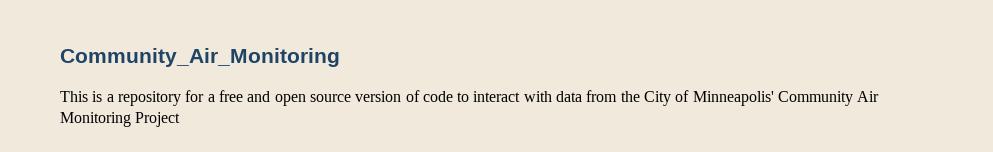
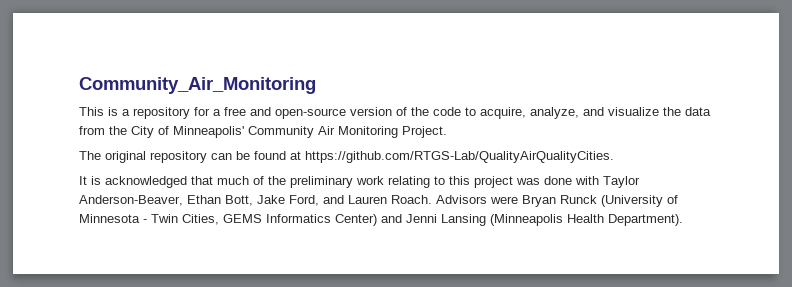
[274,94,351,106] open source -> [275,108,346,119] open-source
(420, 96) none -> [411,107,429,116] the
[473,91,552,102] interact with -> [480,107,681,119] acquire, analyze, and visualize the
[135,112,181,127] Project -> [402,126,447,138] [79,151,614,163] [79,176,640,188] [79,195,678,207] [79,214,683,226] Project. // The original repository can be found at https://github.com/RTGS-Lab/QualityAirQualityCities. // It is acknowledged that much of the preliminary work relating to this project was done with Taylor Anderson-Beaver, Ethan Bott, Jake Ford, and Lauren Roach. Advisors were Bryan Runck (University of Minnesota - Twin Cities, GEMS Informatics Center) and Jenni Lansing (Minneapolis Health Department).

